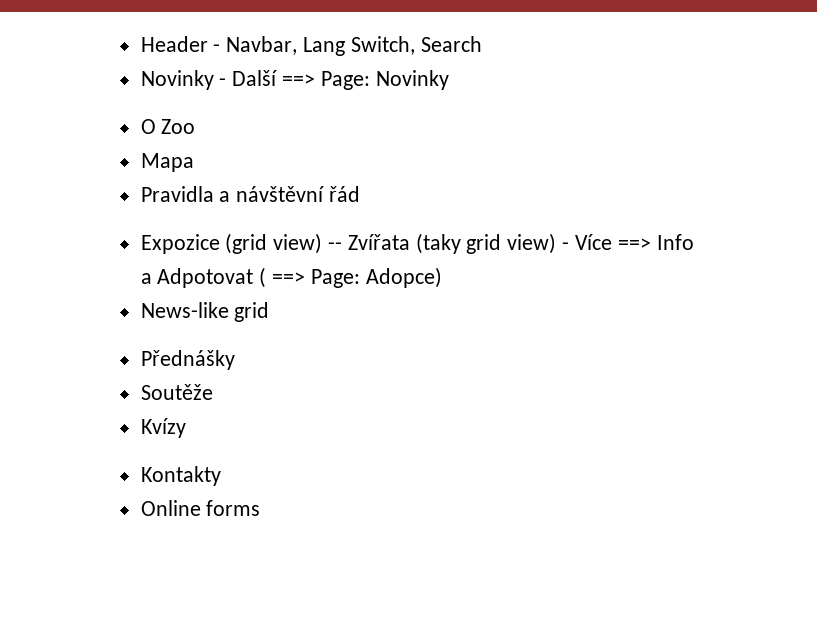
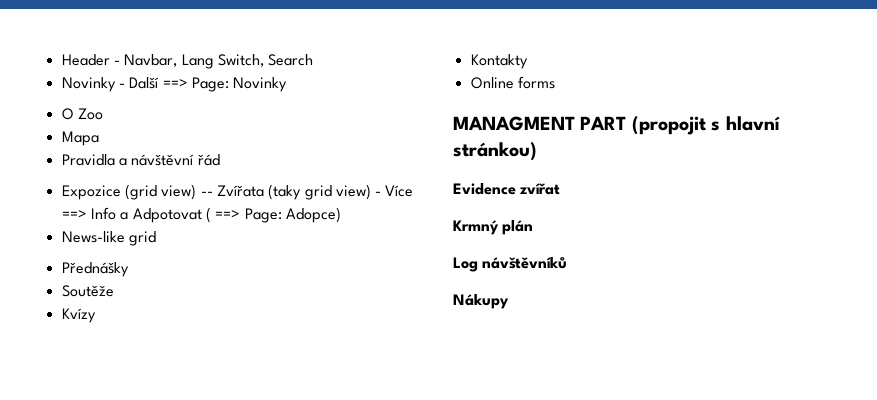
(261, 508) none -> [453,116,780,135] [453,142,537,161] [453,183,561,195] [453,220,534,235] [453,257,568,272] [453,294,509,309] // MANAGMENT PART (propojit s hlavní stránkou) // Evidence zvířat // Krmný plán // Log návštěvníků // Nákupy

